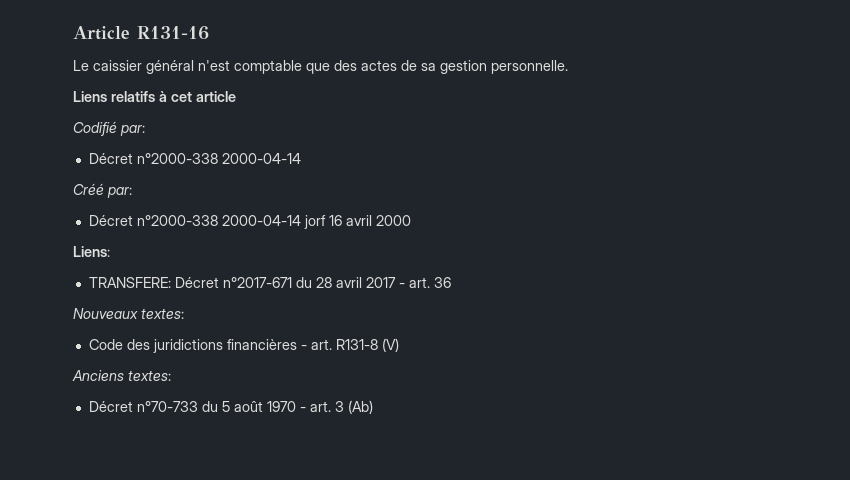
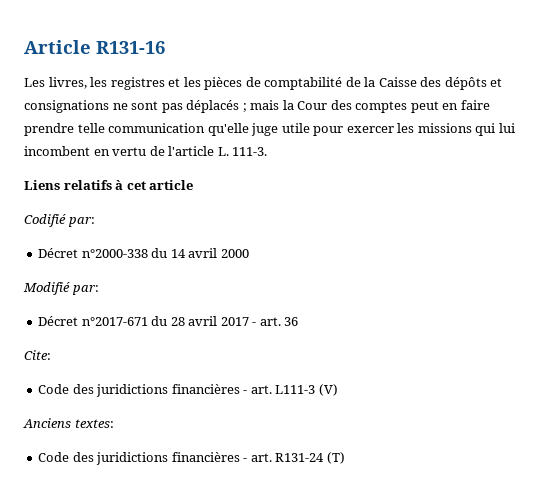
[73,60,568,74] Le caissier général n'est comptable que des actes de sa gestion personnelle. -> [24,77,503,90] [24,100,490,113] [24,123,515,136] [24,146,268,156] Les livres, les registres et les pièces de comptabilité de la Caisse des dépôts et consignations ne sont pas déplacés ; mais la Cour des comptes peut en faire prendre telle communication qu'elle juge utile pour exercer les missions qui lui incombent en vertu de l'article L. 111-3.
[221,153,301,164] [73,183,132,198] [88,215,342,229] 2000-04-14 // Créé par: // Décret n°2000-338 2000-04-14 jorf 16 -> [151,248,186,258] du 14
[73,246,110,257] [88,277,171,288] Liens: // TRANSFERE: -> [23,282,99,295] Modifié par: //
[73,308,138,319] Nouveaux -> [24,350,51,360] [38,384,338,397] [23,418,71,428] Cite: // Code des juridictions financières - art. L111-3 (V) // Anciens
[335,338,399,352] [72,370,171,381] [88,400,373,414] R131-8 (V) // Anciens textes: // Décret n°70-733 du 5 août 1970 - art. 3 (Ab) -> [275,452,345,464] R131-24 (T)

